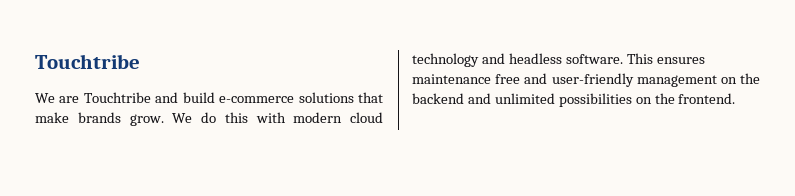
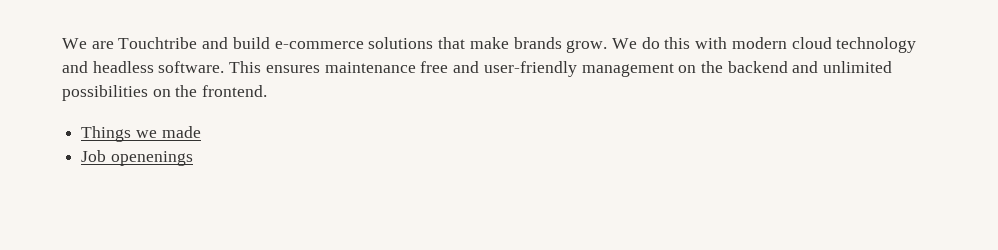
[35,54,140,69] Touchtribe // -> (62, 43) none
(736, 98) none -> [81,126,201,142] [81,150,193,166] // Things we made // Job openenings

